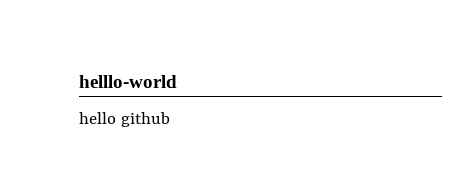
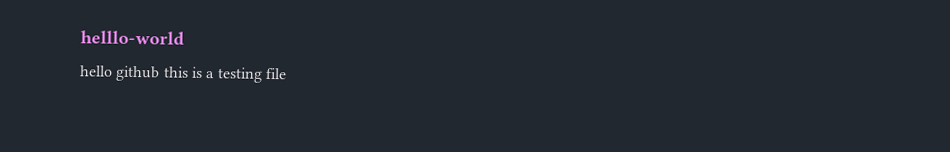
(170, 119) none -> [162,66,287,83] this is a testing file

